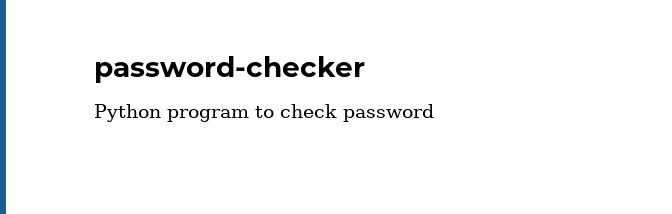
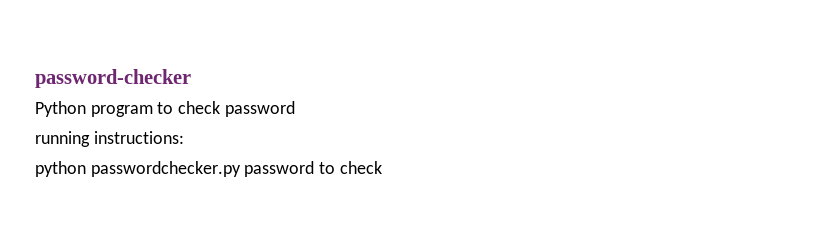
(434, 113) none -> [35,131,184,147] [35,161,382,177] // running instructions: // python passwordchecker.py password to check

